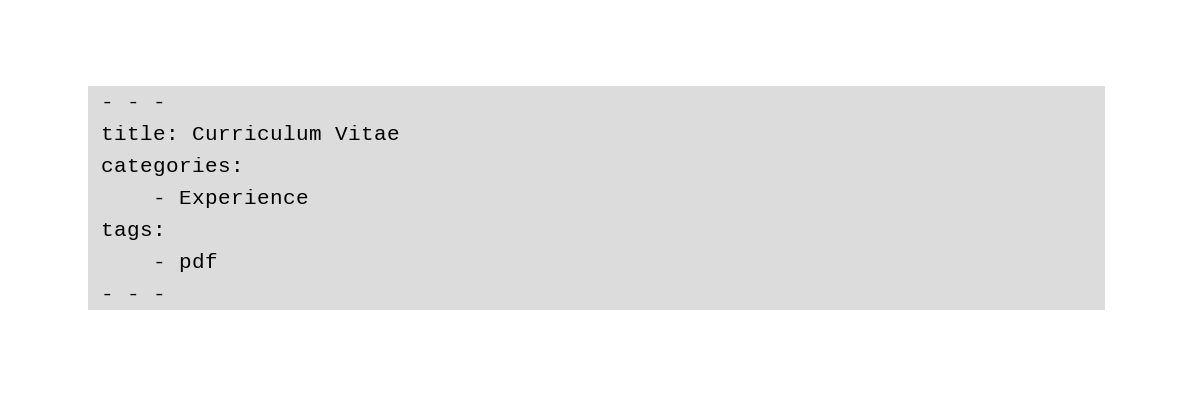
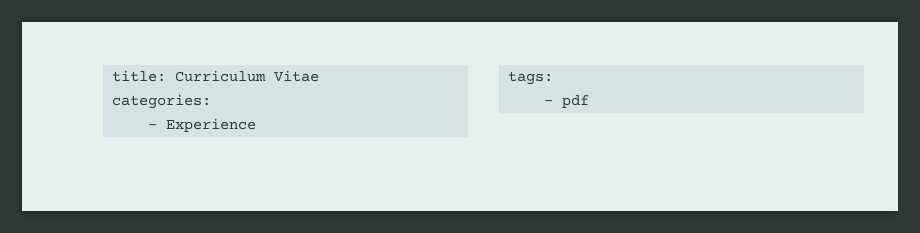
[100,101,166,108] - - - // -> (112, 76) none
[100,293,166,300] // - - - -> (590, 101) none

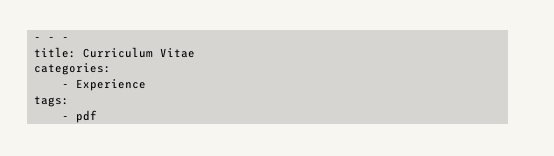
(112, 76) none -> [33,37,69,41] - - - //

